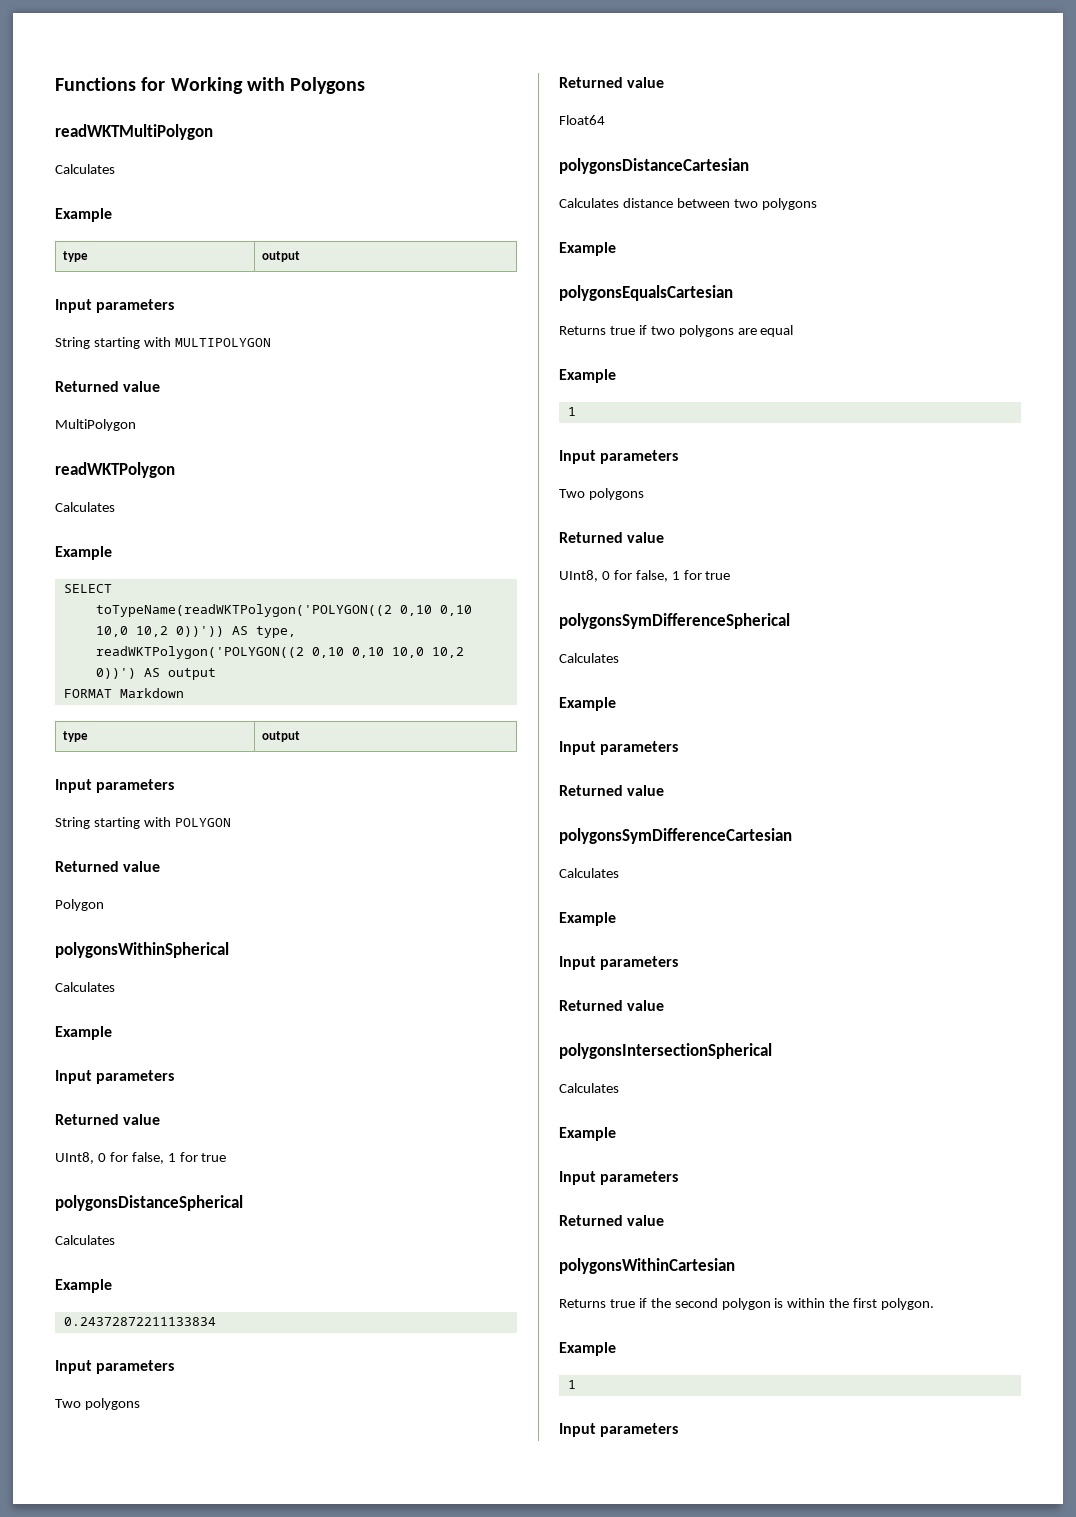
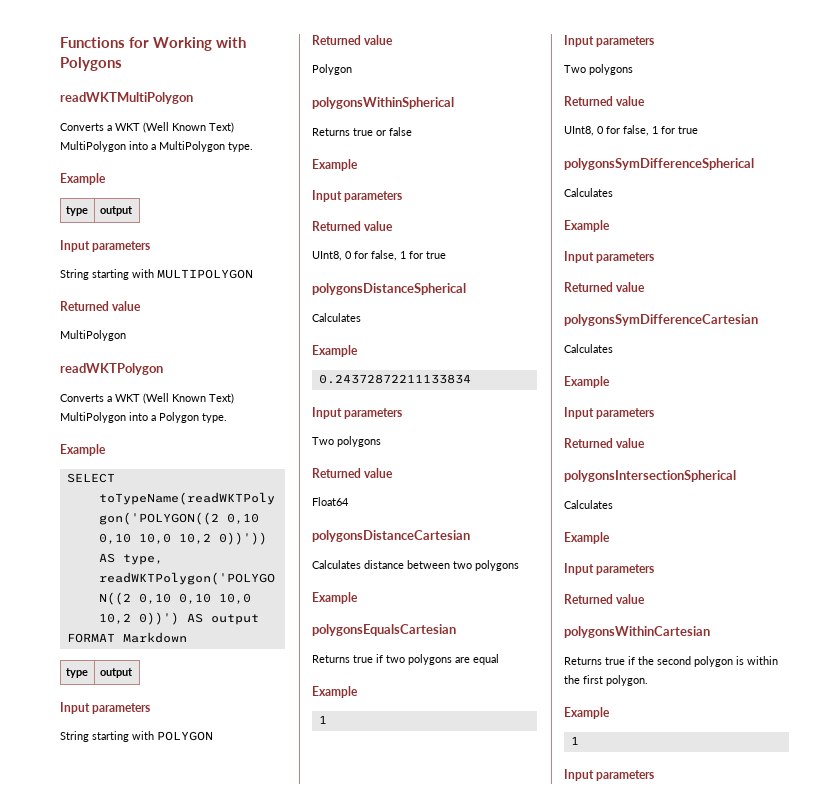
[55,164,115,174] Calculates -> [60,122,234,133] [60,141,253,152] Converts a WKT (Well Known Text) MultiPolygon into a MultiPolygon type.
[55,502,115,512] Calculates -> [60,393,234,404] [60,412,227,423] Converts a WKT (Well Known Text) MultiPolygon into a Polygon type.
[55,982,115,992] Calculates -> [312,127,412,136] Returns true or false

